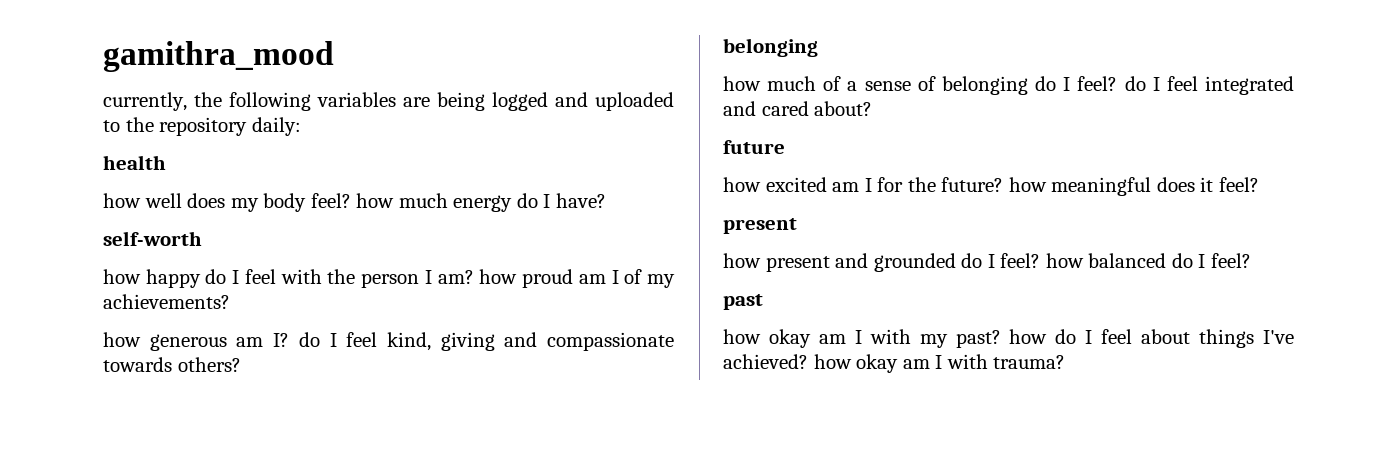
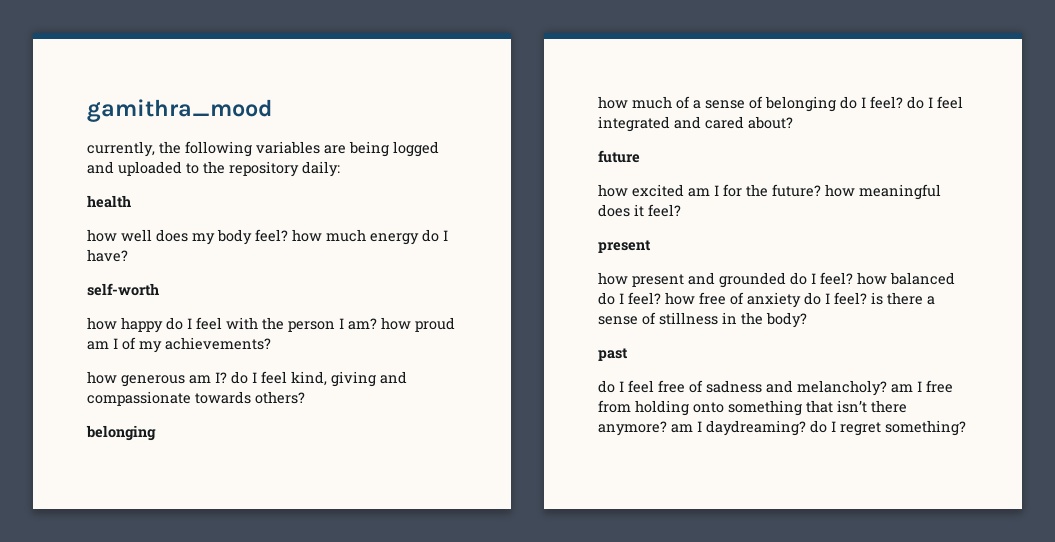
[723,294,763,310] [723,329,1294,348] [723,354,1066,373] // past // how okay am I with my past? how do I feel about things I've achieved? how okay am I with trauma? -> [665,292,935,308] [598,312,807,328] [598,348,628,361] [598,380,953,396] [598,400,907,416] [598,420,966,436] how free of anxiety do I feel? is there a sense of stillness in the body? // past // do I feel free of sadness and melancholy? am I free from holding onto something that isn’t there anymore? am I daydreaming? do I regret something?

